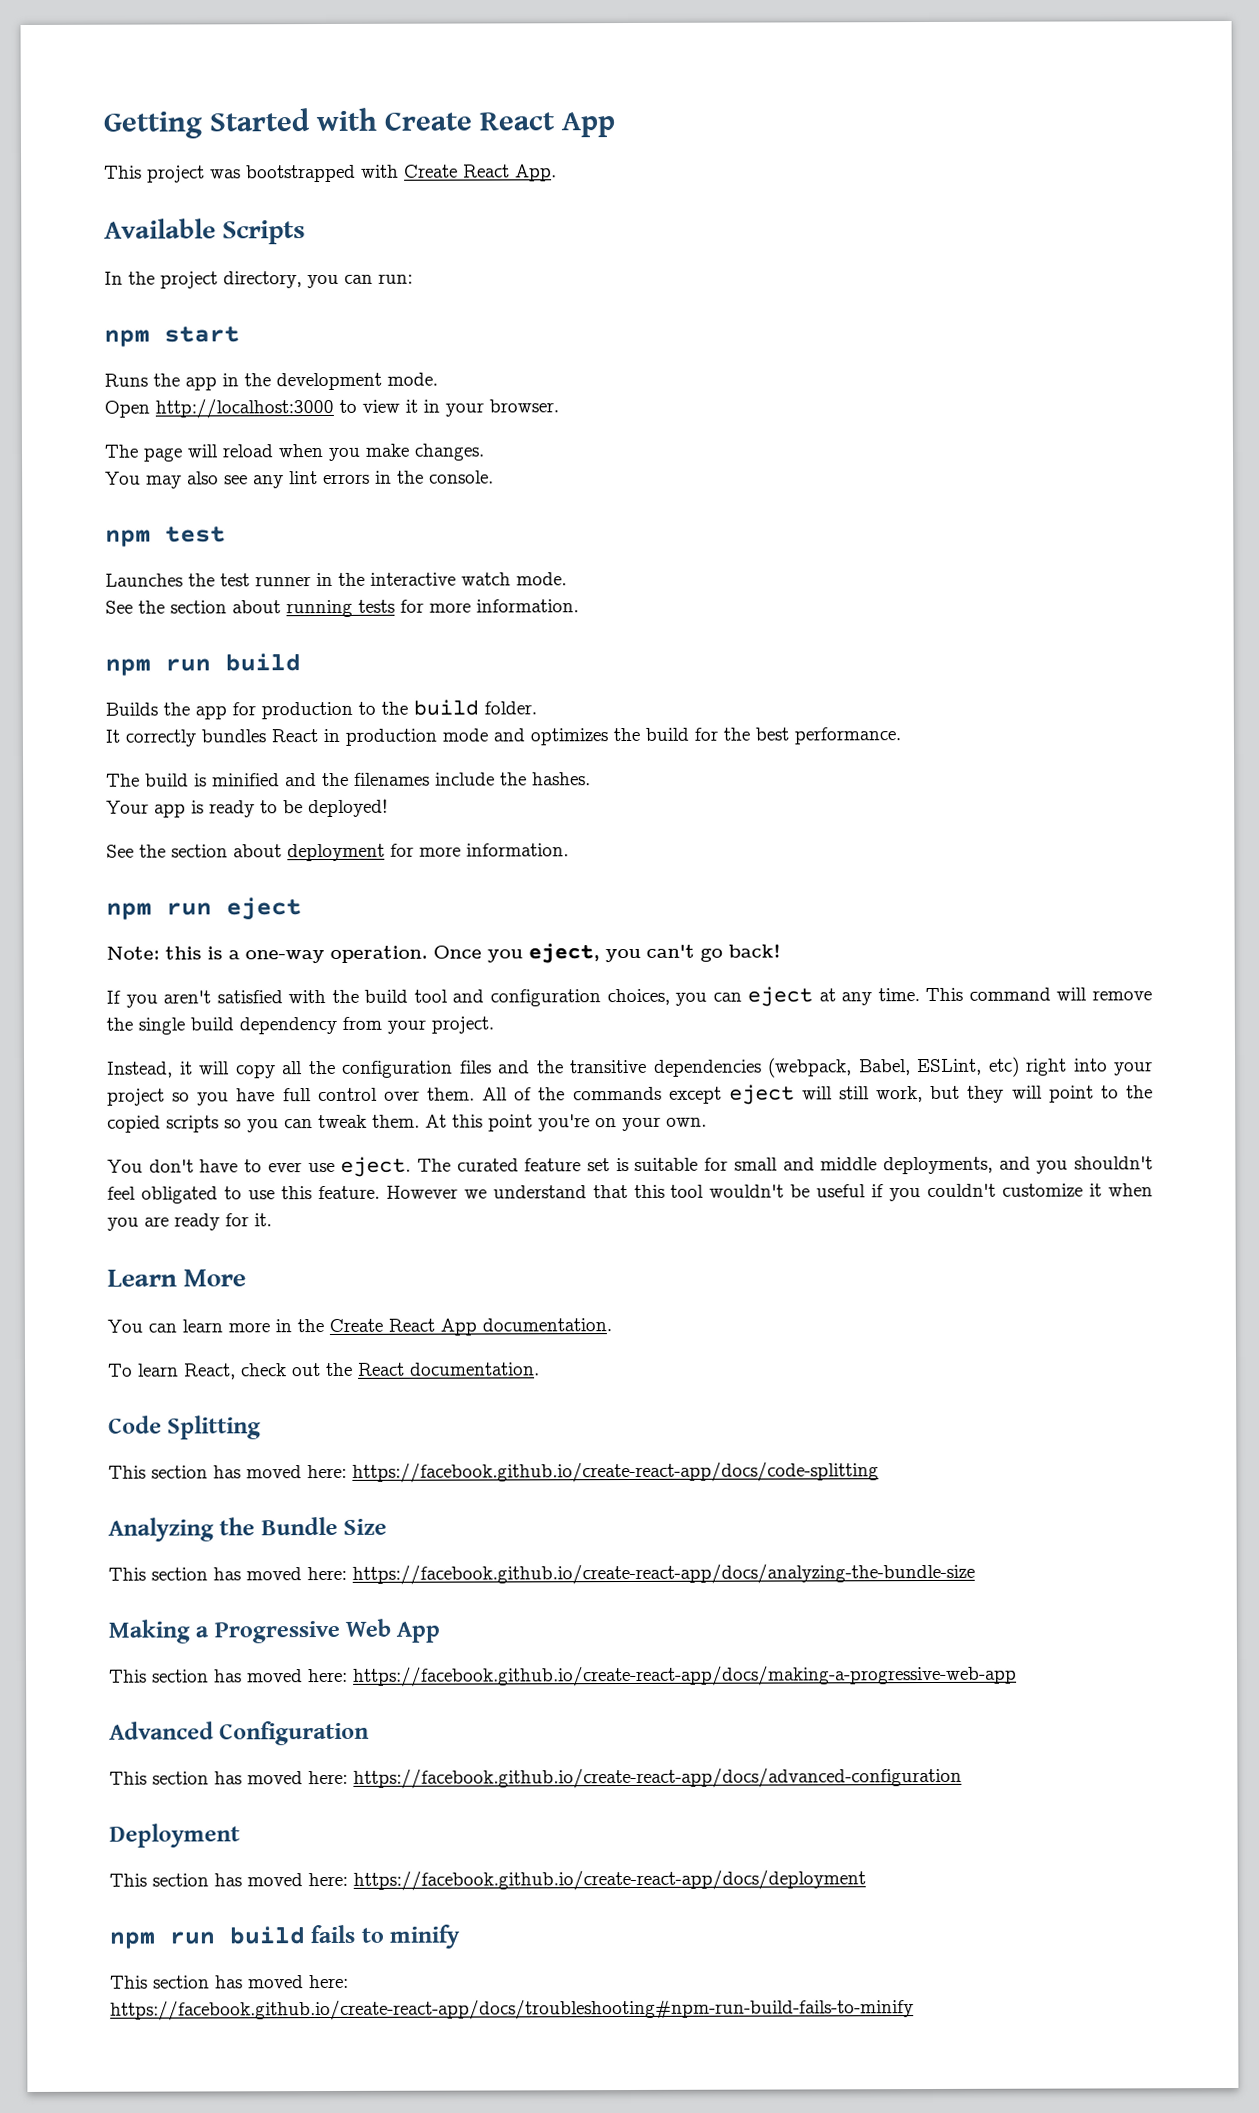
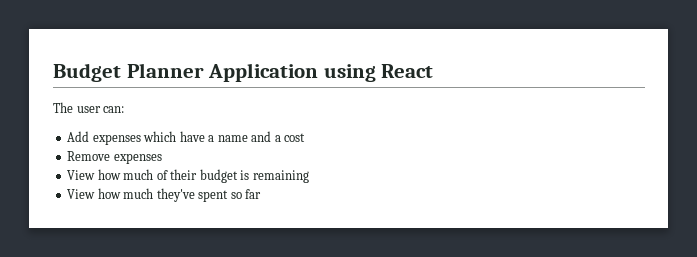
[103,107,615,139] [104,164,557,183] [104,218,307,245] [104,271,413,289] [104,326,240,347] [104,372,438,391] [104,397,559,419] [104,443,485,462] [105,470,494,489] [105,526,226,547] [105,572,567,587] [105,599,579,618] [105,653,301,676] [105,699,537,720] [105,727,901,747] [106,772,591,787] [106,798,388,818] [106,843,569,862] [106,897,302,921] [106,943,781,964] [106,986,1152,1008] [106,1016,494,1035] [107,1056,1153,1079] [107,1084,1153,1106] [107,1114,707,1133] [107,1156,1154,1177] [107,1183,1154,1204] [107,1213,272,1231] [107,1269,247,1287] [107,1318,612,1336] [108,1362,540,1380] [108,1415,262,1440] [108,1461,879,1483] [108,1516,388,1542] [108,1562,975,1585] [108,1618,441,1644] [109,1664,1017,1687] [109,1720,370,1746] [109,1766,962,1789] [109,1823,240,1848] [109,1869,866,1891] [109,1924,461,1949] [110,1974,349,1989] [110,1998,914,2021] Getting Started with Create React App // This project was bootstrapped with Create React App. // Available Scripts // In the project directory, you can run: // npm start // Runs the app in the development mode. // Open http://localhost:3000 to view it in your browser. // The page will reload when you make changes. // You may also see any lint errors in the console. // npm test // Launches the test runner in the interactive watch mode. // See the section about running tests for more information. // npm run build // Builds the app for production to the build folder. // It correctly bundles React in production mode and optimizes the build for the best performance. // The build is minified and the filenames include the hashes. // Your app is ready to be deployed! // See the section about deployment for more information. // npm run eject // Note: this is a one-way operation. Once you eject, you can't go back! // If you aren't satisfied with the build tool and configuration choices, you can eject at any time. This command will remove the single build dependency from your project. // Instead, it will copy all the configuration files and the transitive dependencies (webpack, Babel, ESLint, etc) right into your project so you have full control over them. All of the commands except eject will still work, but they will point to the copied scripts so you can tweak them. At this point you're on your own. // You don't have to ever use eject. The curated feature set is suitable for small and middle deployments, and you shouldn't feel obligated to use this feature. However we understand that this tool wouldn't be useful if you couldn't customize it when you are ready for it. // Learn More // You can learn more in the Create React App documentation. // To learn React, check out the React documentation. // Code Splitting // This section has moved here: https://facebook.github.io/create-react-app/docs/code-splitting // Analyzing the Bundle Size // This section has moved here: https://facebook.github.io/create-react-app/docs/analyzing-the-bundle-size // Making a Progressive Web App // This section has moved here: https://facebook.github.io/create-react-app/docs/making-a-progressive-web-app // Advanced Configuration // This section has moved here: https://facebook.github.io/create-react-app/docs/advanced-configuration // Deployment // This section has moved here: https://facebook.github.io/create-react-app/docs/deployment // npm run build fails to minify // This section has moved here: https://facebook.github.io/create-react-app/docs/troubleshooting#npm-run-build-fails-to-minify -> [53,63,434,82] [53,102,125,113] [67,131,306,145] [67,151,162,164] [67,169,309,183] [67,188,262,202] Budget Planner Application using React // The user can: // Add expenses which have a name and a cost // Remove expenses // View how much of their budget is remaining // View how much they've spent so far

